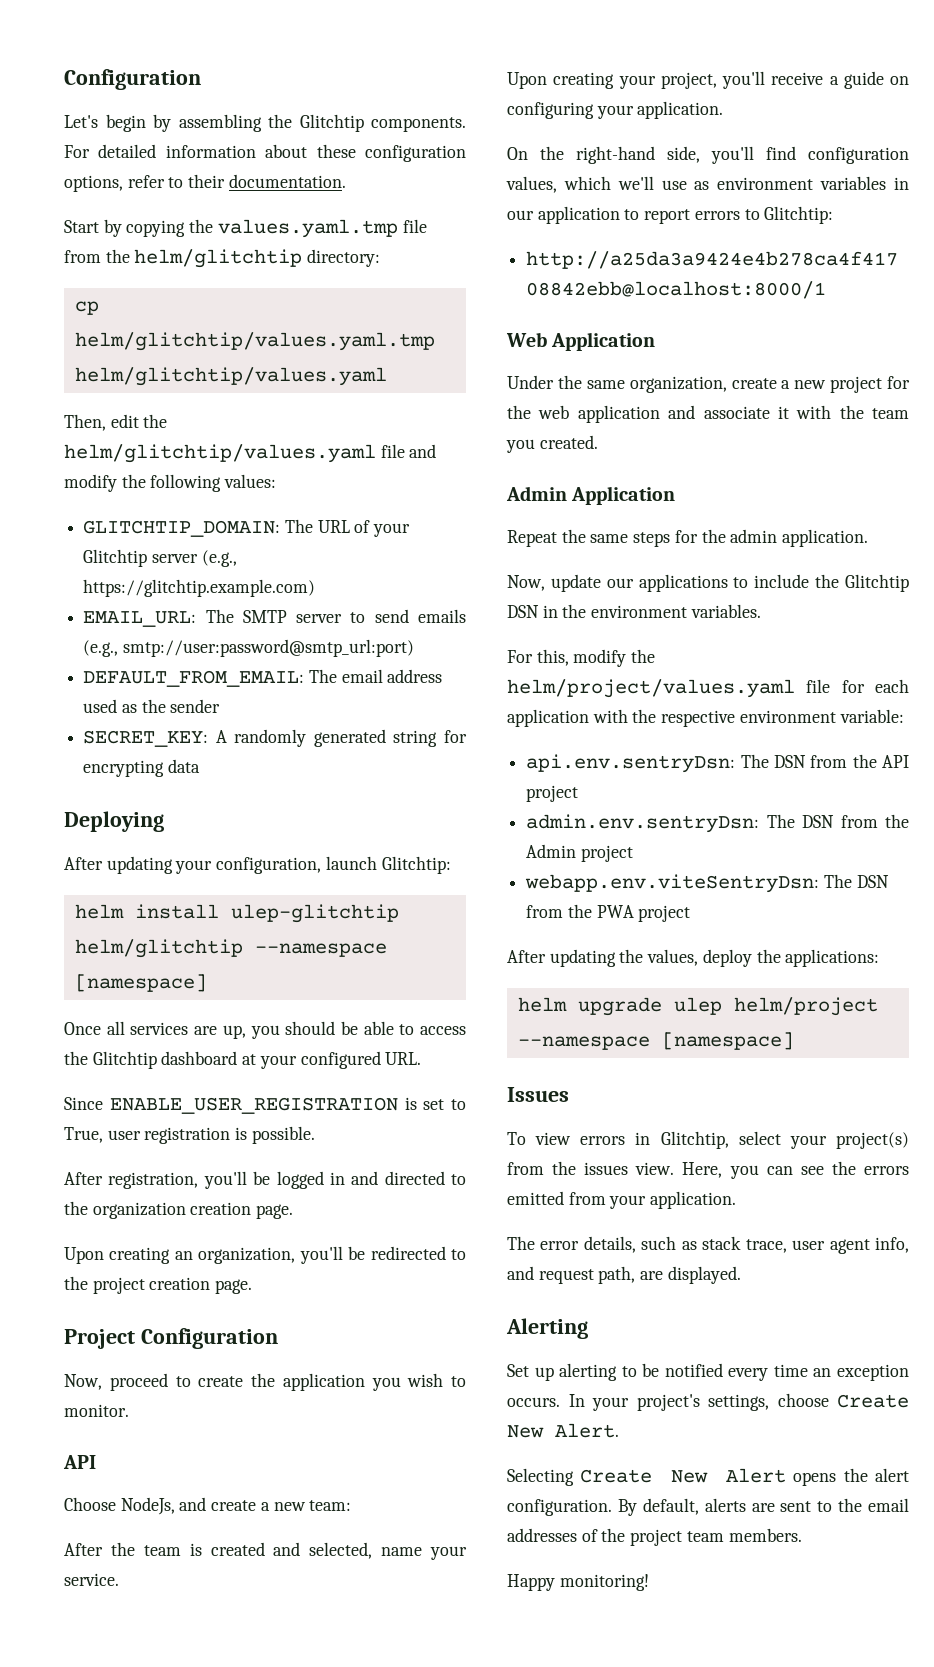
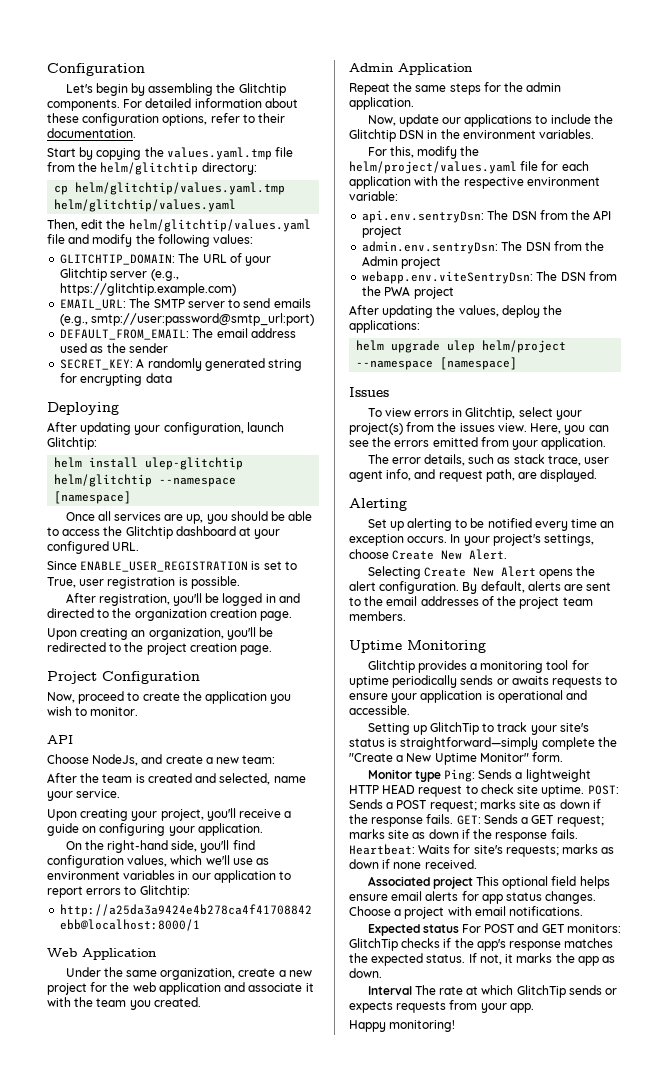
(802, 1535) none -> [349,640,486,653] [367,660,589,673] [349,675,618,688] [349,690,588,703] [349,705,410,715] [367,722,589,735] [349,737,617,750] [349,752,564,765] [367,769,591,782] [349,784,619,797] [349,799,601,812] [349,814,604,827] [349,829,578,842] [349,844,615,857] [349,859,477,869] [367,876,610,889] [349,891,597,904] [349,906,584,919] [367,923,621,936] [349,938,614,951] [349,953,616,966] [349,968,382,978] [367,985,618,998] [349,1000,534,1013] // Uptime Monitoring // Glitchtip provides a monitoring tool for uptime periodically sends or awaits requests to ensure your application is operational and accessible. // Setting up GlitchTip to track your site's status is straightforward—simply complete the "Create a New Uptime Monitor" form. // Monitor type Ping: Sends a lightweight HTTP HEAD request to check site uptime. POST: Sends a POST request; marks site as down if the response fails. GET: Sends a GET request; marks site as down if the response fails. Heartbeat: Waits for site's requests; marks as down if none received. // Associated project This optional field helps ensure email alerts for app status changes. Choose a project with email notifications. // Expected status For POST and GET monitors: GlitchTip checks if the app's response matches the expected status. If not, it marks the app as down. // Interval The rate at which GlitchTip sends or expects requests from your app.

